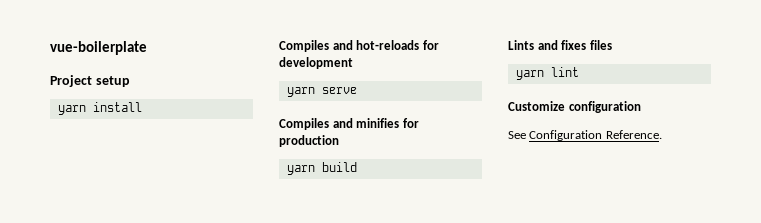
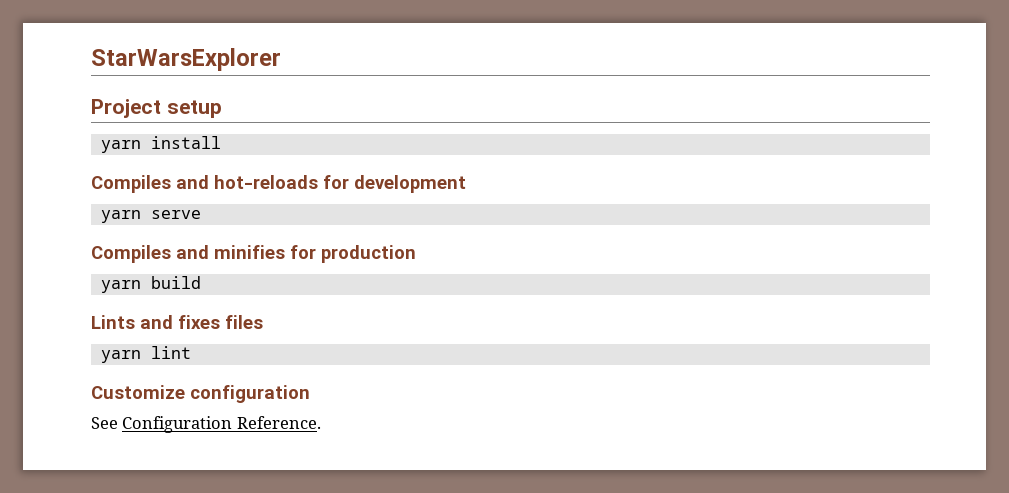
[50,41,147,55] vue-boilerplate -> [91,48,281,71] StarWarsExplorer

